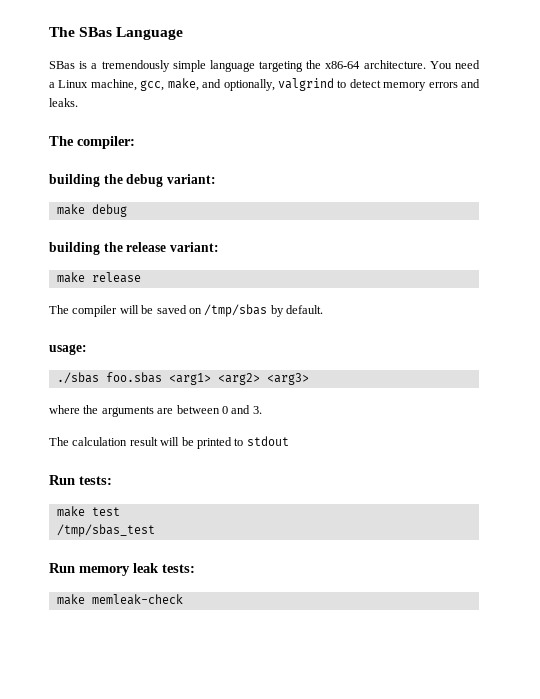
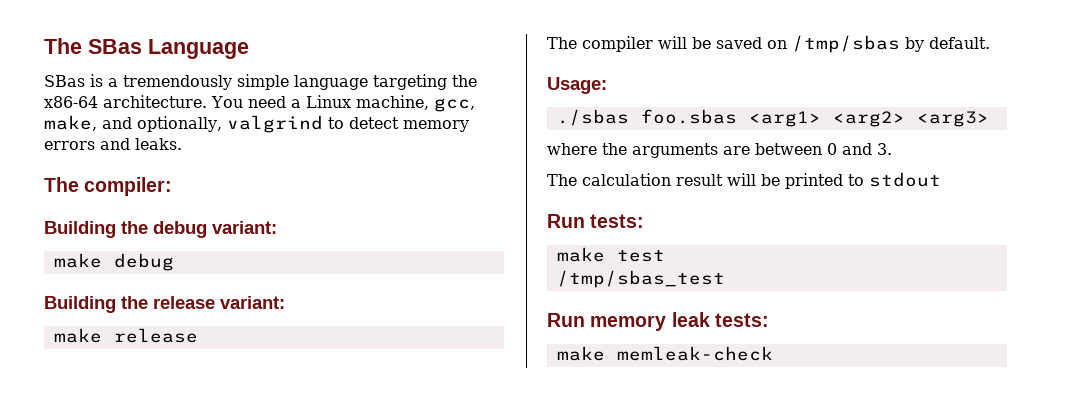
[49,174,100,187] building -> [44,221,116,238] Building
[49,242,100,255] building -> [44,296,116,313] Building
[49,344,87,355] usage: -> [547,77,607,94] Usage:

